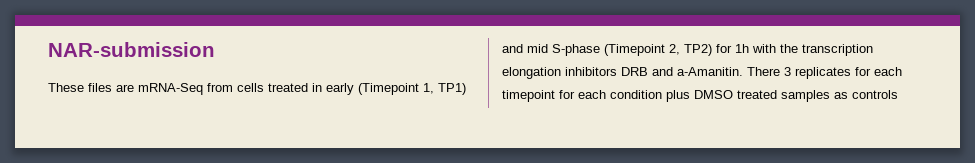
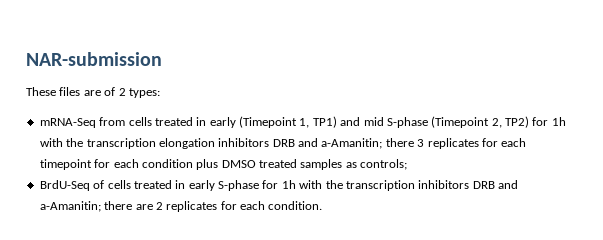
(134, 88) none -> [104,87,160,98] of 2 types: //
[677,67,780,76] a-Amanitin. There -> [321,138,414,149] a-Amanitin; there
[852,90,898,99] controls -> [360,159,408,170] [39,180,518,191] [39,201,323,212] controls; // BrdU-Seq of cells treated in early S-phase for 1h with the transcription inhibitors DRB and a-Amanitin; there are 2 replicates for each condition.

